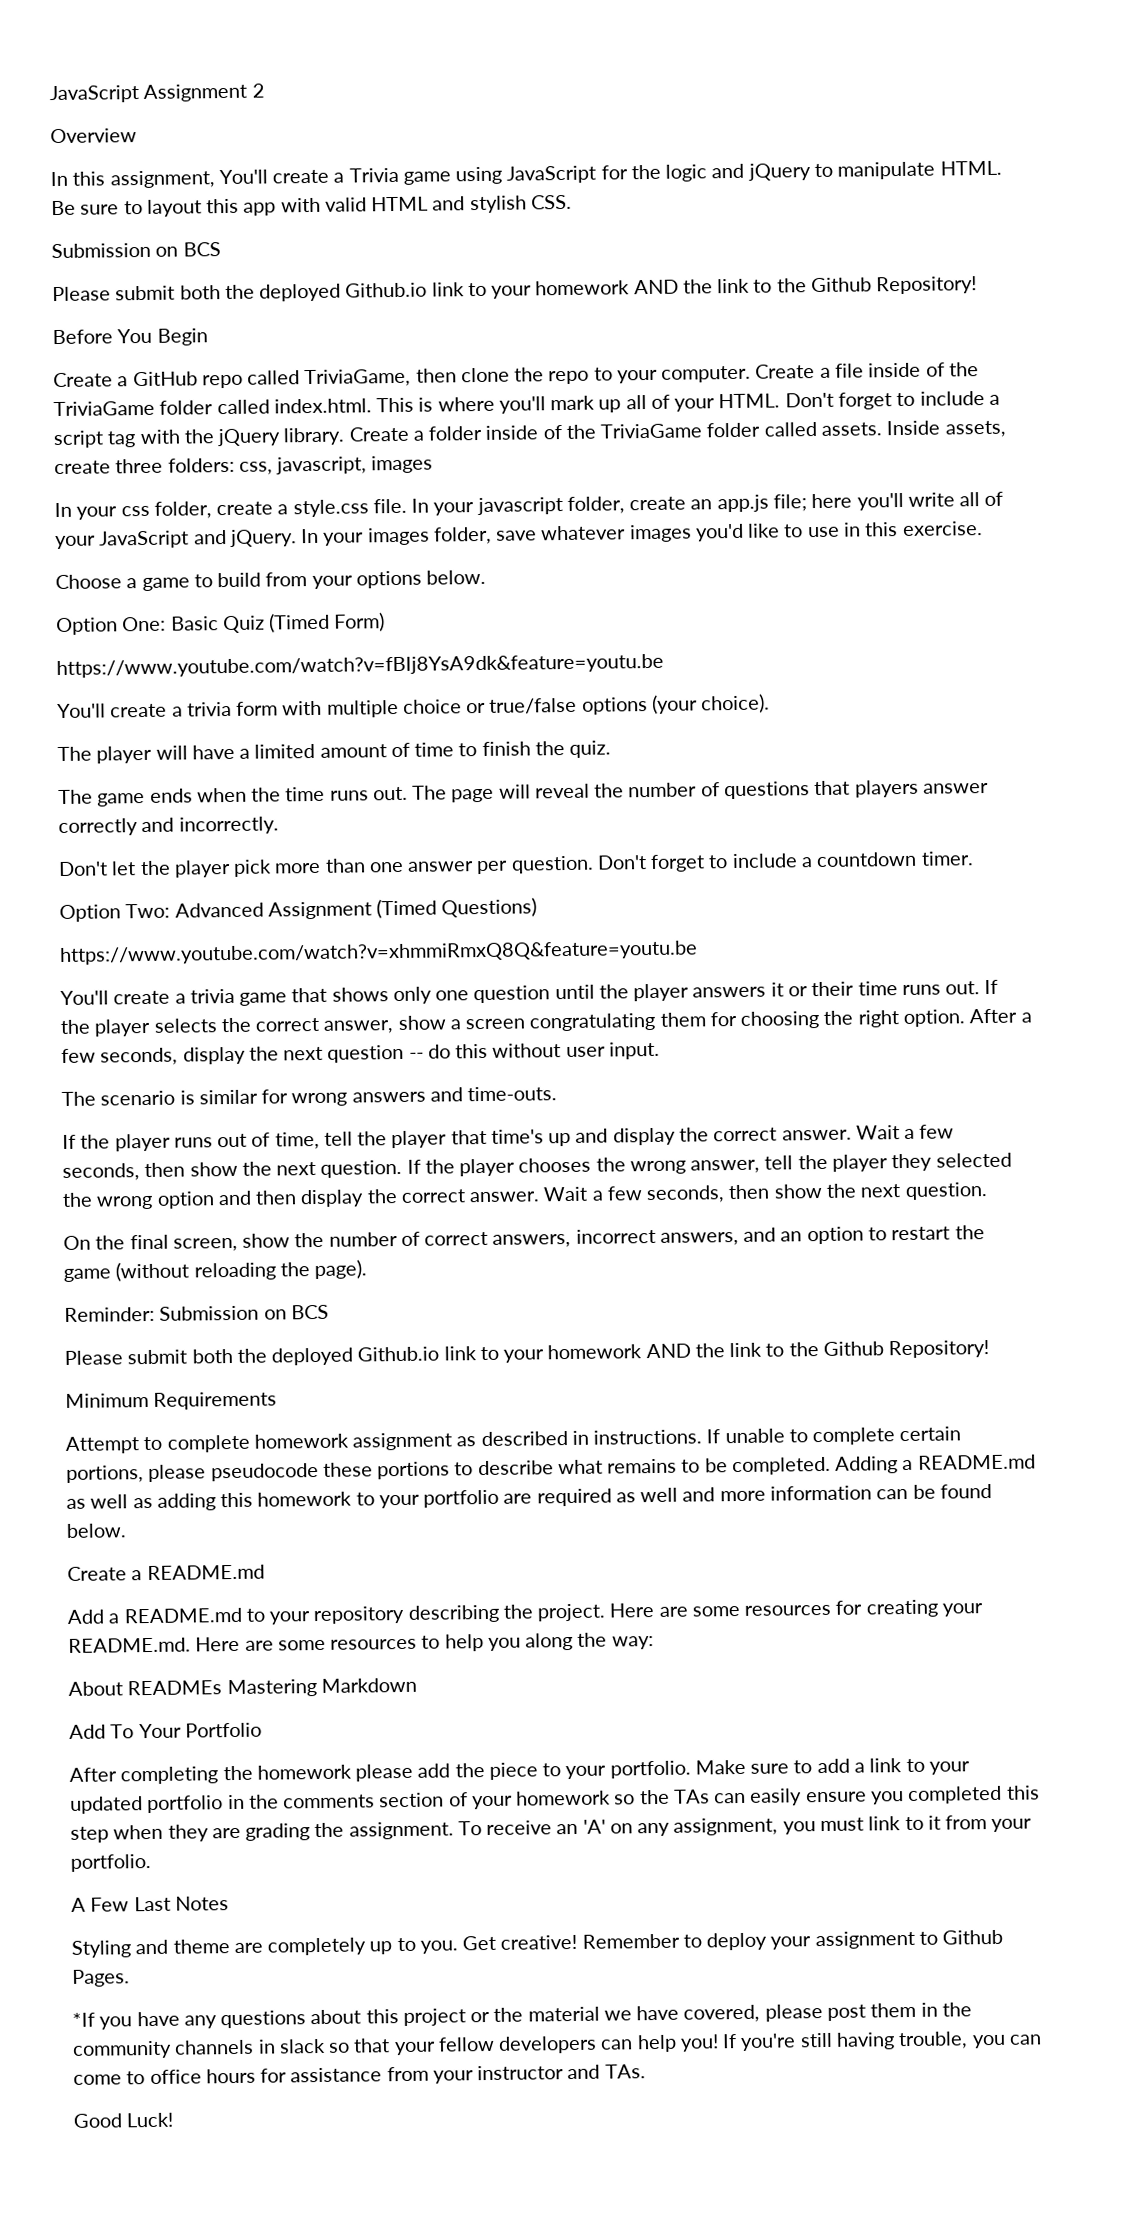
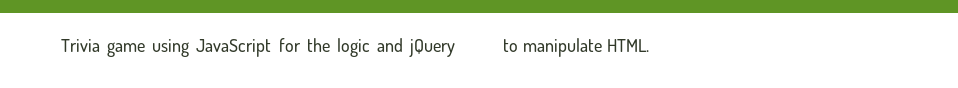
[49,83,265,104] [50,128,137,144] [50,169,345,189] JavaScript Assignment 2 // Overview // In this assignment, You'll create a -> (61, 45) none
[51,194,572,217] [51,242,221,259] [52,276,978,302] [52,328,208,346] [53,362,979,389] [53,390,1000,417] [53,420,1006,449] [54,455,434,475] [54,491,1004,520] [55,521,983,550] [55,569,487,592] [56,612,386,636] [56,653,664,679] [57,693,771,719] [57,740,612,764] [58,779,989,807] [58,816,279,837] [58,851,974,878] [59,897,538,923] [59,940,698,966] [60,979,999,1006] [60,1008,1032,1037] [61,1041,660,1066] [61,1086,558,1107] [62,1124,955,1152] [62,1152,1012,1181] [62,1182,988,1210] [63,1225,985,1252] [63,1259,368,1282] [64,1304,329,1322] [64,1339,990,1366] [65,1391,278,1410] [65,1426,962,1454] [66,1454,1036,1483] [66,1483,992,1511] [66,1523,126,1538] [67,1564,265,1581] [67,1599,983,1625] [68,1632,654,1653] [68,1677,417,1698] [69,1722,262,1739] [69,1758,970,1785] [70,1785,1040,1814] [70,1815,1033,1843] [70,1853,151,1872] [71,1896,229,1912] [71,1929,1004,1958] [72,1969,130,1987] [72,2002,972,2030] [72,2031,1042,2059] [73,2064,646,2085] [73,2112,174,2128] Be sure to layout this app with valid HTML and stylish CSS. // Submission on BCS // Please submit both the deployed Github.io link to your homework AND the link to the Github Repository! // Before You Begin // Create a GitHub repo called TriviaGame, then clone the repo to your computer. Create a file inside of the TriviaGame folder called index.html. This is where you'll mark up all of your HTML. Don't forget to include a script tag with the jQuery library. Create a folder inside of the TriviaGame folder called assets. Inside assets, create three folders: css, javascript, images // In your css folder, create a style.css file. In your javascript folder, create an app.js file; here you'll write all of your JavaScript and jQuery. In your images folder, save whatever images you'd like to use in this exercise. // Choose a game to build from your options below. // Option One: Basic Quiz (Timed Form) // https://www.youtube.com/watch?v=fBIj8YsA9dk&feature=youtu.be // You'll create a trivia form with multiple choice or true/false options (your choice). // The player will have a limited amount of time to finish the quiz. // The game ends when the time runs out. The page will reveal the number of questions that players answer correctly and incorrectly. // Don't let the player pick more than one answer per question. Don't forget to include a countdown timer. // Option Two: Advanced Assignment (Timed Questions) // https://www.youtube.com/watch?v=xhmmiRmxQ8Q&feature=youtu.be // You'll create a trivia game that shows only one question until the player answers it or their time runs out. If the player selects the correct answer, show a screen congratulating them for choosing the right option. After a few seconds, display the next question -- do this without user input. // The scenario is similar for wrong answers and time-outs. // If the player runs out of time, tell the player that time's up and display the correct answer. Wait a few seconds, then show the next question. If the player chooses the wrong answer, tell the player they selected the wrong option and then display the correct answer. Wait a few seconds, then show the next question. // On the final screen, show the number of correct answers, incorrect answers, and an option to restart the game (without reloading the page). // Reminder: Submission on BCS // Please submit both the deployed Github.io link to your homework AND the link to the Github Repository! // Minimum Requirements // Attempt to complete homework assignment as described in instructions. If unable to complete certain portions, please pseudocode these portions to describe what remains to be completed. Adding a README.md as well as adding this homework to your portfolio are required as well and more information can be found below. // Create a README.md // Add a README.md to your repository describing the project. Here are some resources for creating your README.md. Here are some resources to help you along the way: // About READMEs Mastering Markdown // Add To Your Portfolio // After completing the homework please add the piece to your portfolio. Make sure to add a link to your updated portfolio in the comments section of your homework so the TAs can easily ensure you completed this step when they are grading the assignment. To receive an 'A' on any assignment, you must link to it from your portfolio. // A Few Last Notes // Styling and theme are completely up to you. Get creative! Remember to deploy your assignment to Github Pages. // *If you have any questions about this project or the material we have covered, please post them in the community channels in slack so that your fellow developers can help you! If you're still having trouble, you can come to office hours for assistance from your instructor and TAs. // Good Luck! -> (649, 45) none

